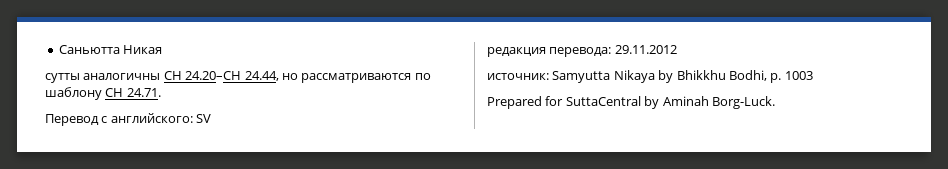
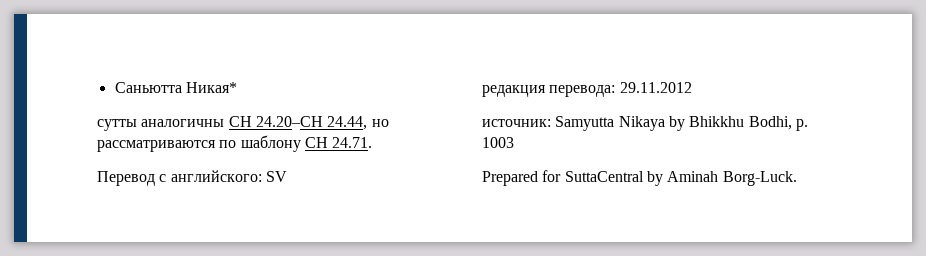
[123,45,163,54] Никая -> [185,82,237,93] Никая*

